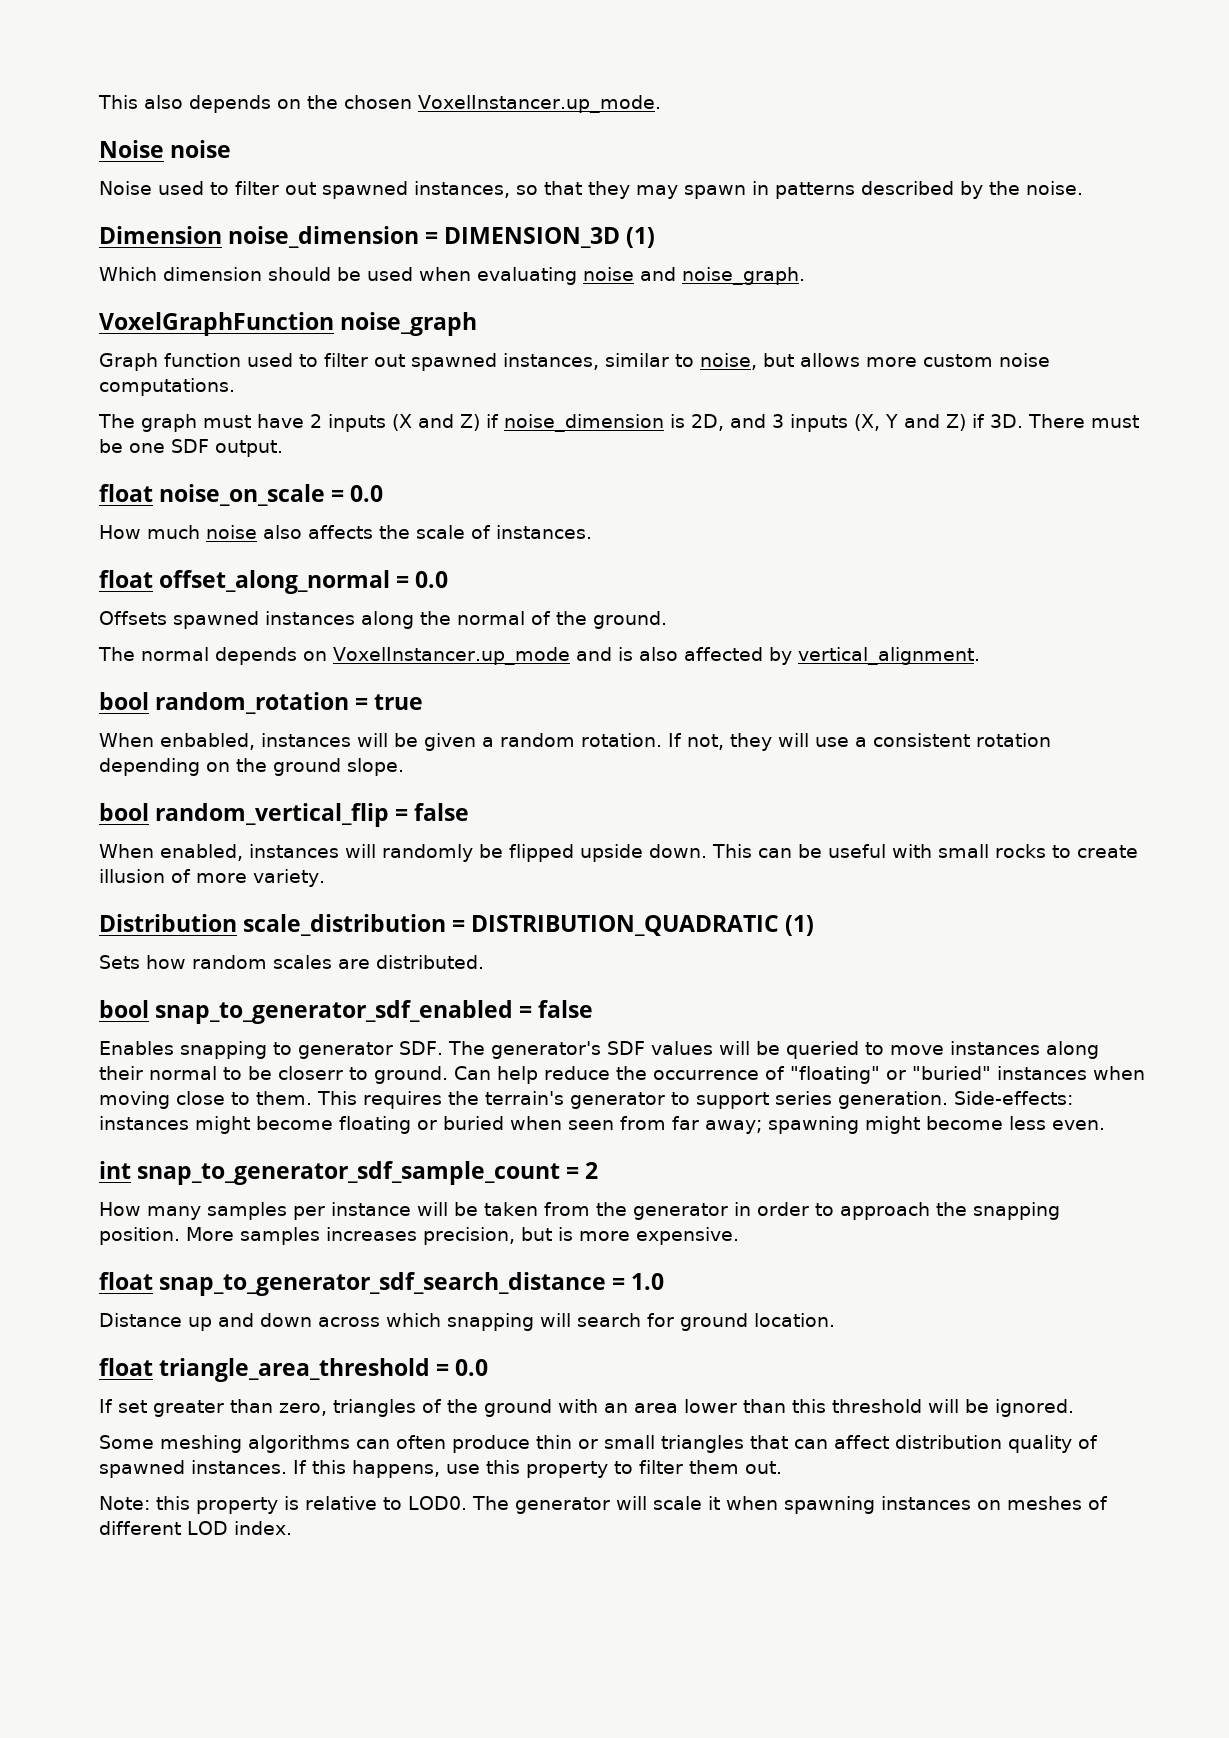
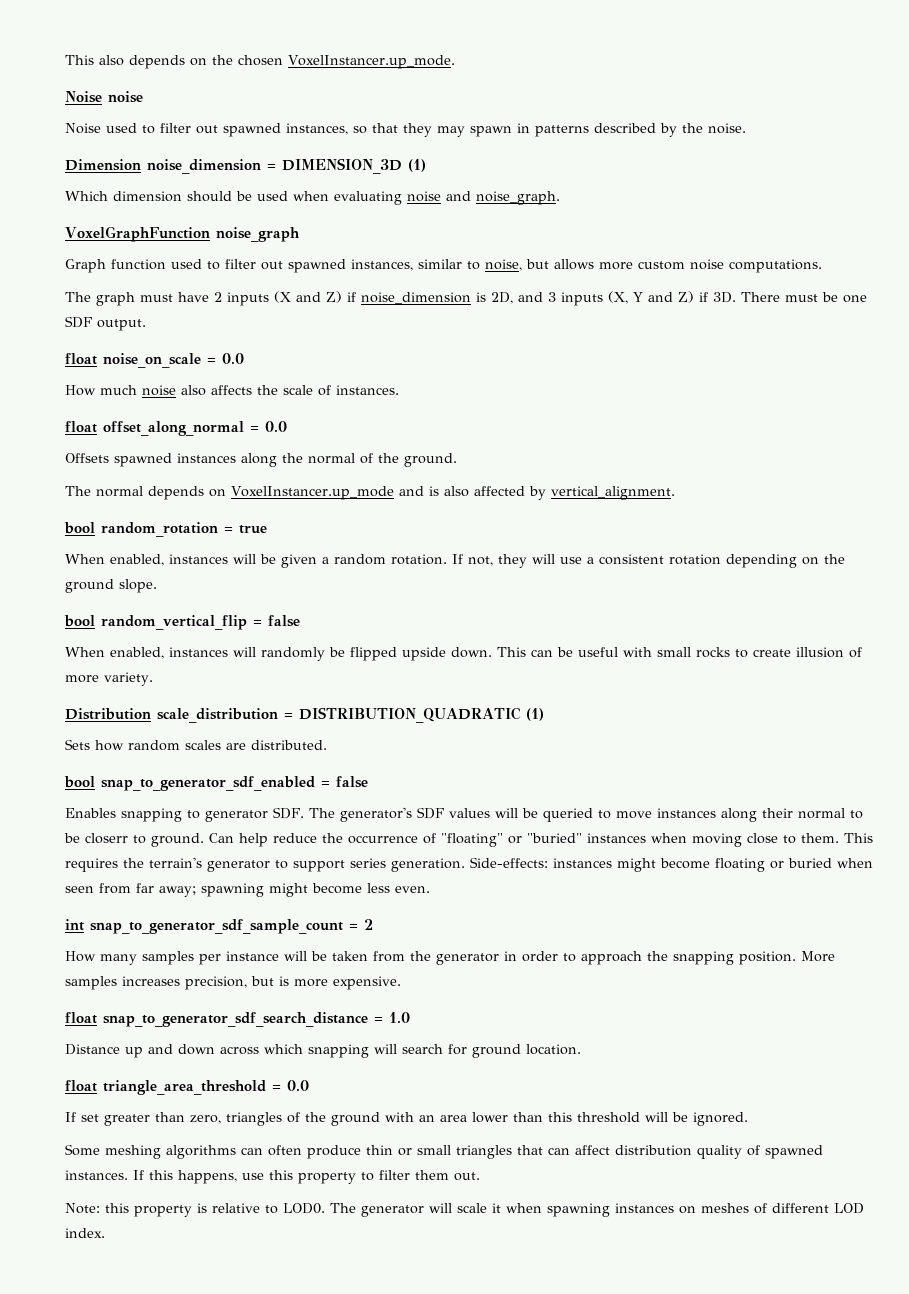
[160,733,255,750] enbabled, -> [110,554,164,566] enabled,

